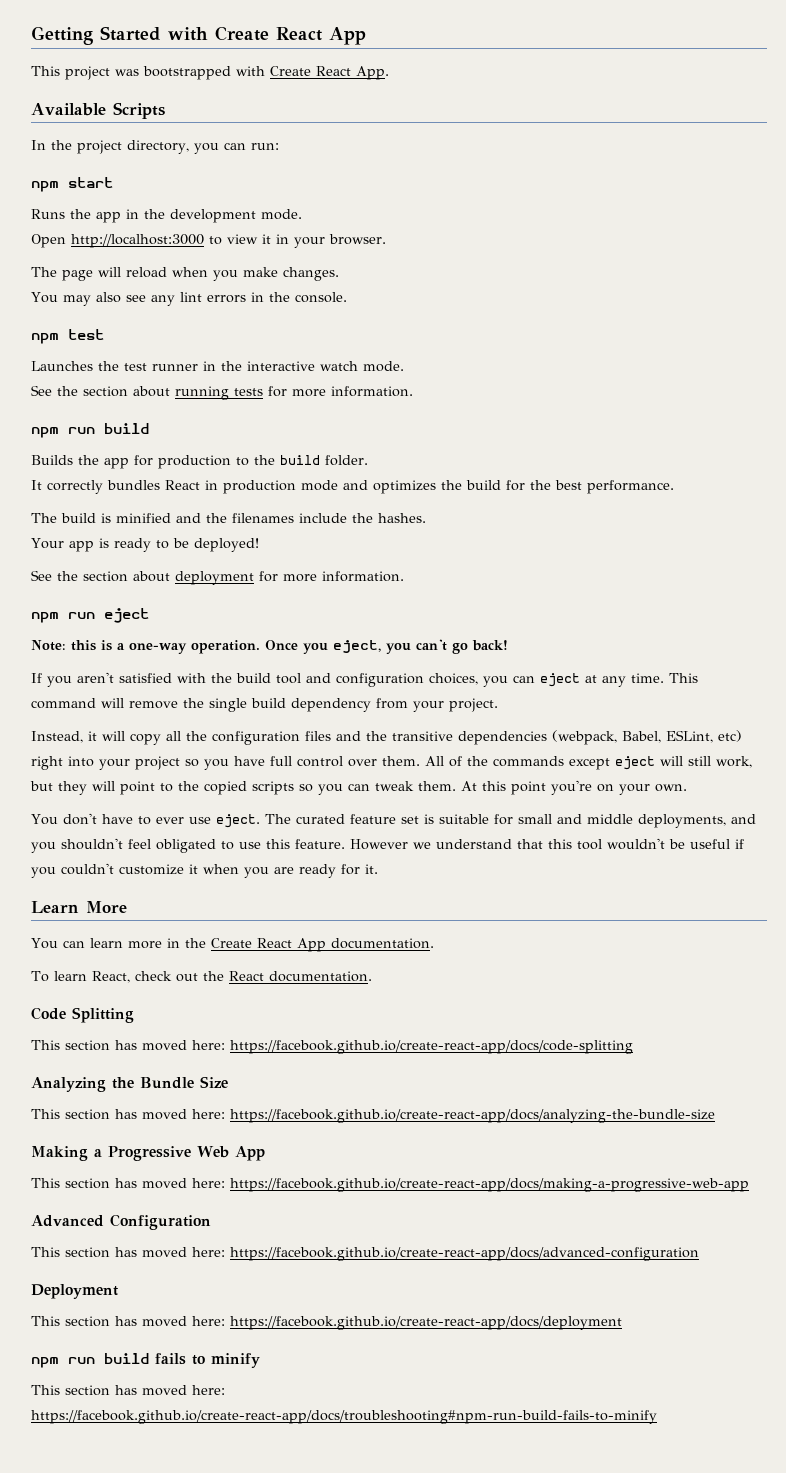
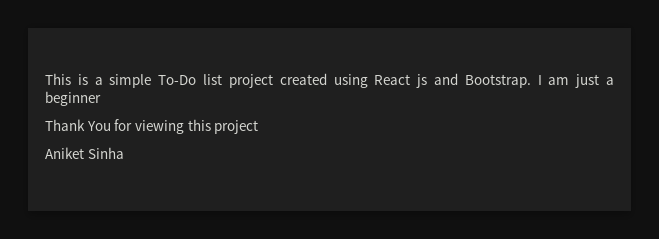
[31,26,366,45] [31,66,389,80] [31,102,165,119] [31,140,279,154] [31,177,113,192] [31,209,302,223] [31,234,386,248] [31,267,339,281] [31,292,347,306] [31,329,104,344] [31,361,404,372] [31,385,413,400] [31,423,149,438] [31,455,368,469] [31,480,674,494] [31,513,426,523] [31,538,259,552] [31,570,404,585] [31,608,149,623] [31,639,508,654] [31,672,698,687] [31,698,498,712] [31,730,742,745] [31,756,752,770] [30,780,687,795] [31,813,756,828] [31,838,744,853] [31,863,378,878] [31,901,127,913] [31,938,434,952] [31,971,372,983] [31,1007,134,1023] [31,1040,633,1054] [31,1076,228,1092] [31,1109,715,1123] [31,1146,265,1161] [31,1178,749,1192] [31,1214,211,1230] [31,1247,699,1261] [31,1284,118,1299] [31,1316,622,1330] [31,1353,260,1368] [31,1385,225,1396] [31,1410,657,1424] Getting Started with Create React App // This project was bootstrapped with Create React App. // Available Scripts // In the project directory, you can run: // npm start // Runs the app in the development mode. // Open http://localhost:3000 to view it in your browser. // The page will reload when you make changes. // You may also see any lint errors in the console. // npm test // Launches the test runner in the interactive watch mode. // See the section about running tests for more information. // npm run build // Builds the app for production to the build folder. // It correctly bundles React in production mode and optimizes the build for the best performance. // The build is minified and the filenames include the hashes. // Your app is ready to be deployed! // See the section about deployment for more information. // npm run eject // Note: this is a one-way operation. Once you eject, you can't go back! // If you aren't satisfied with the build tool and configuration choices, you can eject at any time. This command will remove the single build dependency from your project. // Instead, it will copy all the configuration files and the transitive dependencies (webpack, Babel, ESLint, etc) right into your project so you have full control over them. All of the commands except eject will still work, but they will point to the copied scripts so you can tweak them. At this point you're on your own. // You don't have to ever use eject. The curated feature set is suitable for small and middle deployments, and you shouldn't feel obligated to use this feature. However we understand that this tool wouldn't be useful if you couldn't customize it when you are ready for it. // Learn More // You can learn more in the Create React App documentation. // To learn React, check out the React documentation. // Code Splitting // This section has moved here: https://facebook.github.io/create-react-app/docs/code-splitting // Analyzing the Bundle Size // This section has moved here: https://facebook.github.io/create-react-app/docs/analyzing-the-bundle-size // Making a Progressive Web App // This section has moved here: https://facebook.github.io/create-react-app/docs/making-a-progressive-web-app // Advanced Configuration // This section has moved here: https://facebook.github.io/create-react-app/docs/advanced-configuration // Deployment // This section has moved here: https://facebook.github.io/create-react-app/docs/deployment // npm run build fails to minify // This section has moved here: https://facebook.github.io/create-react-app/docs/troubleshooting#npm-run-build-fails-to-minify -> [45,73,614,88] [45,91,101,106] [45,119,259,134] [45,147,124,159] This is a simple To-Do list project created using React js and Bootstrap. I am just a beginner // Thank You for viewing this project // Aniket Sinha

